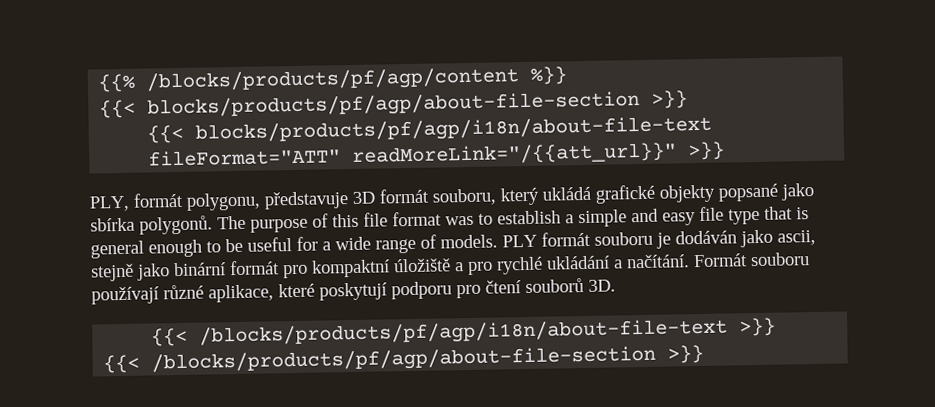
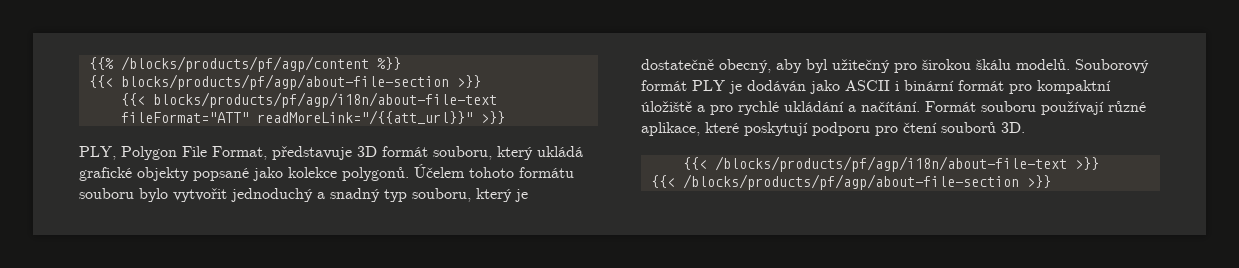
[133,192,261,211] formát polygonu, -> [121,146,267,160] Polygon File Format,
[90,206,809,235] [90,229,816,259] [90,263,170,282] sbírka polygonů. The purpose of this file format was to establish a simple and easy file type that is general enough to be useful for a wide range of models. PLY formát souboru je dodáván jako ascii, stejně jako -> [288,164,574,181] [79,188,528,202] [641,59,1149,73] [641,80,899,94] kolekce polygonů. Účelem tohoto formátu souboru bylo vytvořit jednoduchý a snadný typ souboru, který je dostatečně obecný, aby byl užitečný pro širokou škálu modelů. Souborový formát PLY je dodáván jako ASCII i

